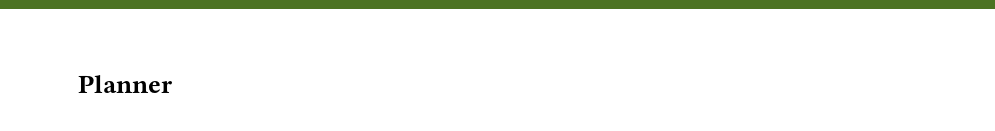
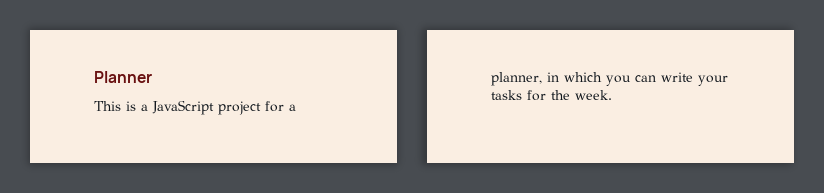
(173, 84) none -> [94,100,296,115] [491,72,728,86] [491,90,612,101] // This is a JavaScript project for a planner, in which you can write your tasks for the week.

